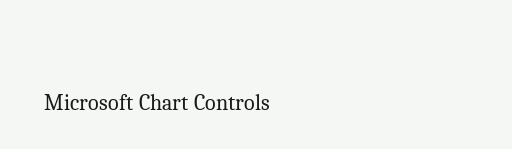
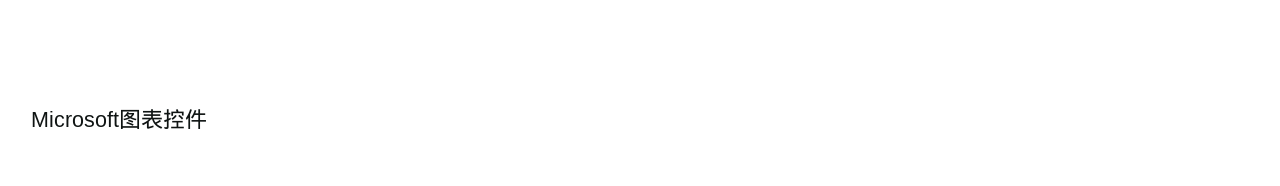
[138,94,270,110] Chart Controls -> [119,109,207,129] 图表控件

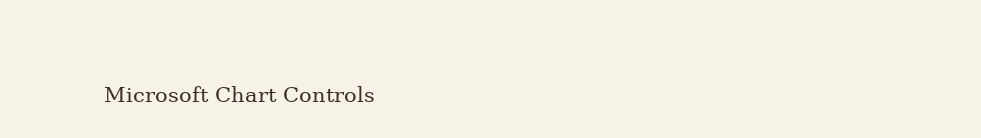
[119,109,207,129] 图表控件 -> [215,86,375,102] Chart Controls

